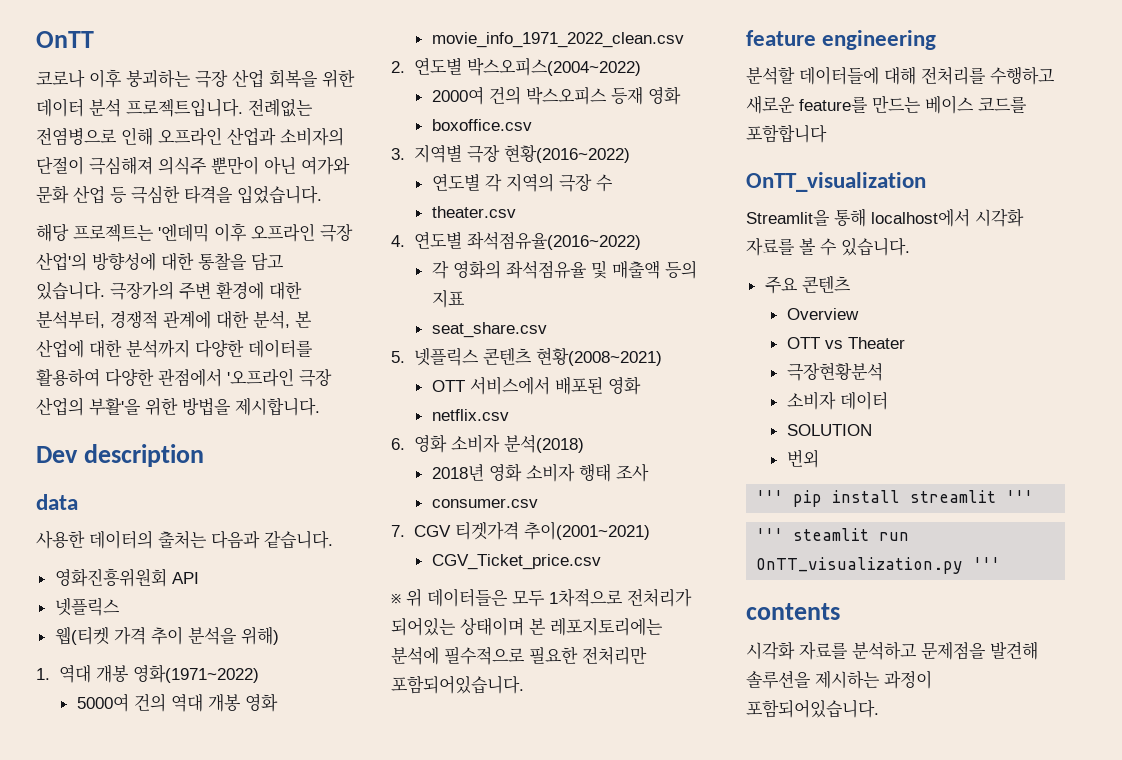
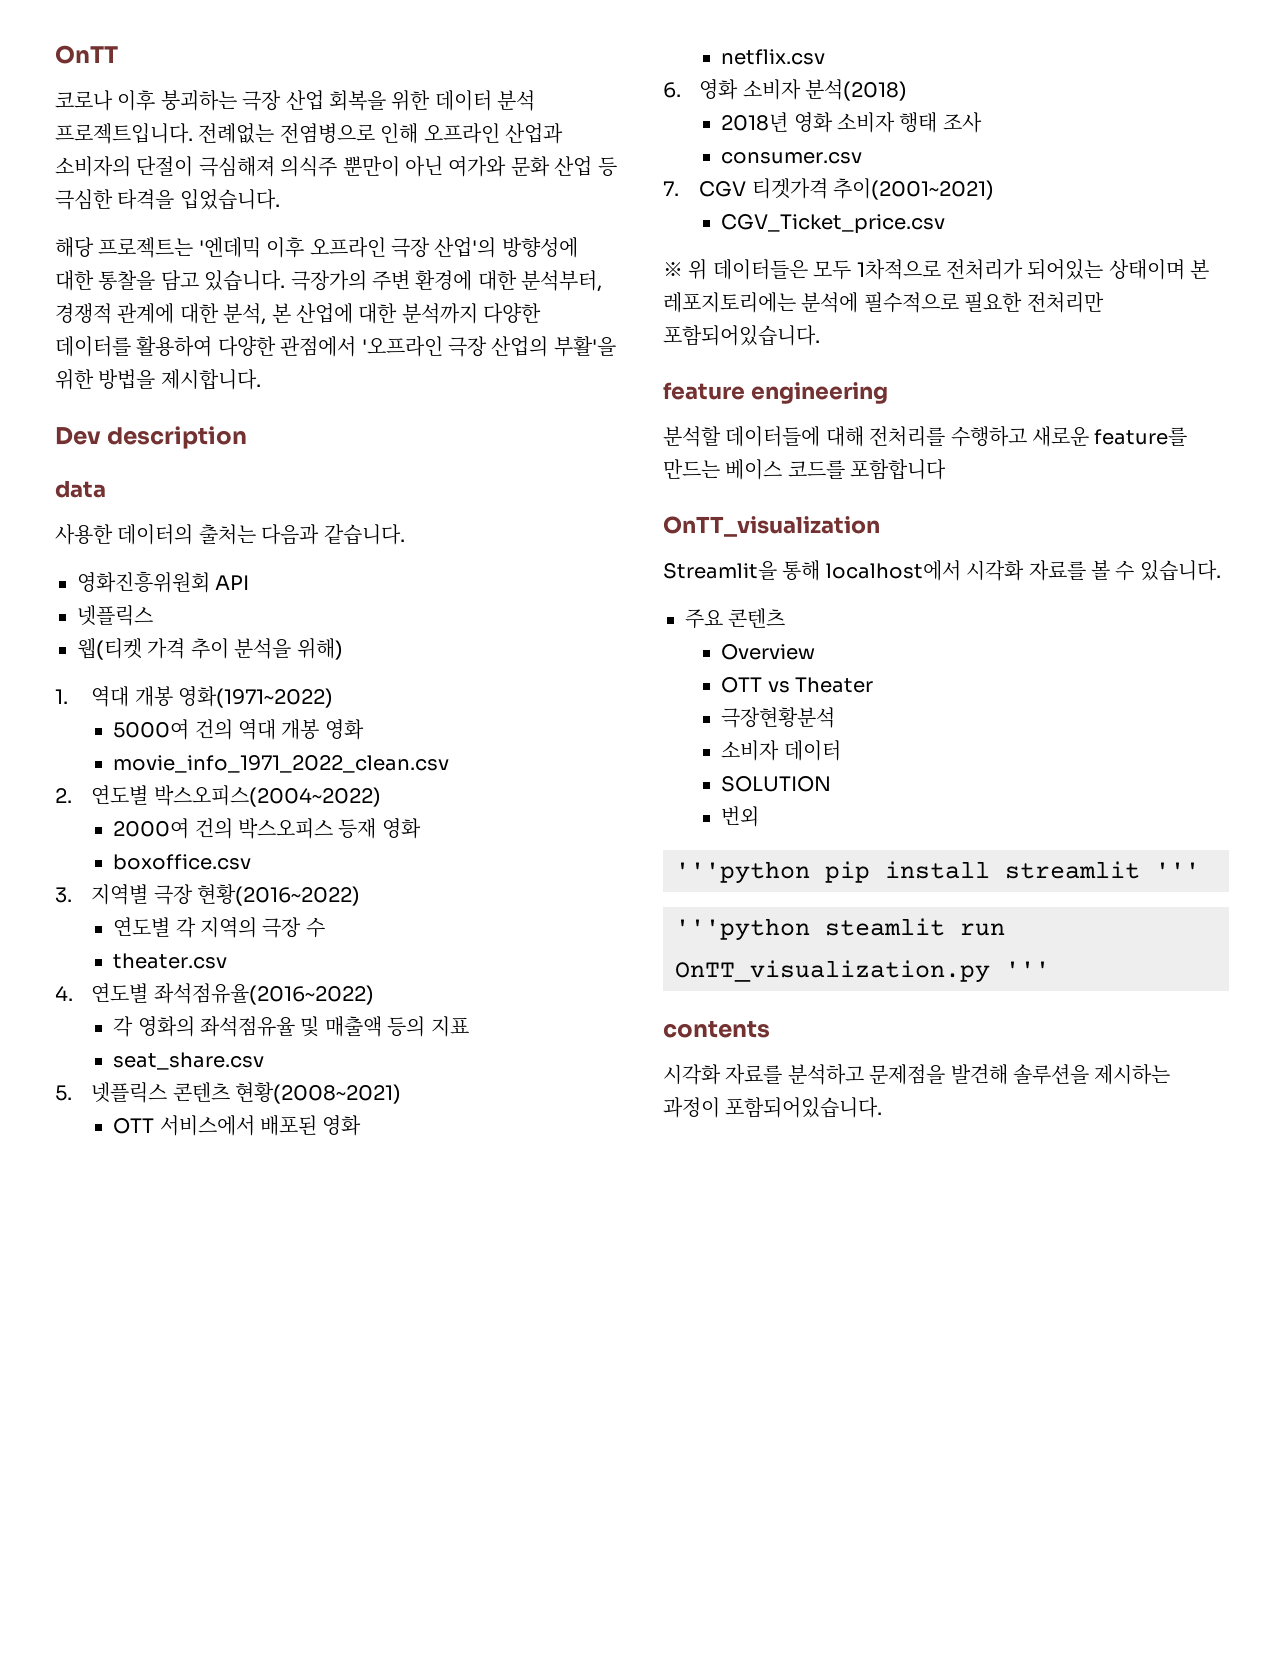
[756,490,784,503] ''' -> [675,861,810,884] '''python
[756,528,784,541] ''' -> [675,918,810,941] '''python

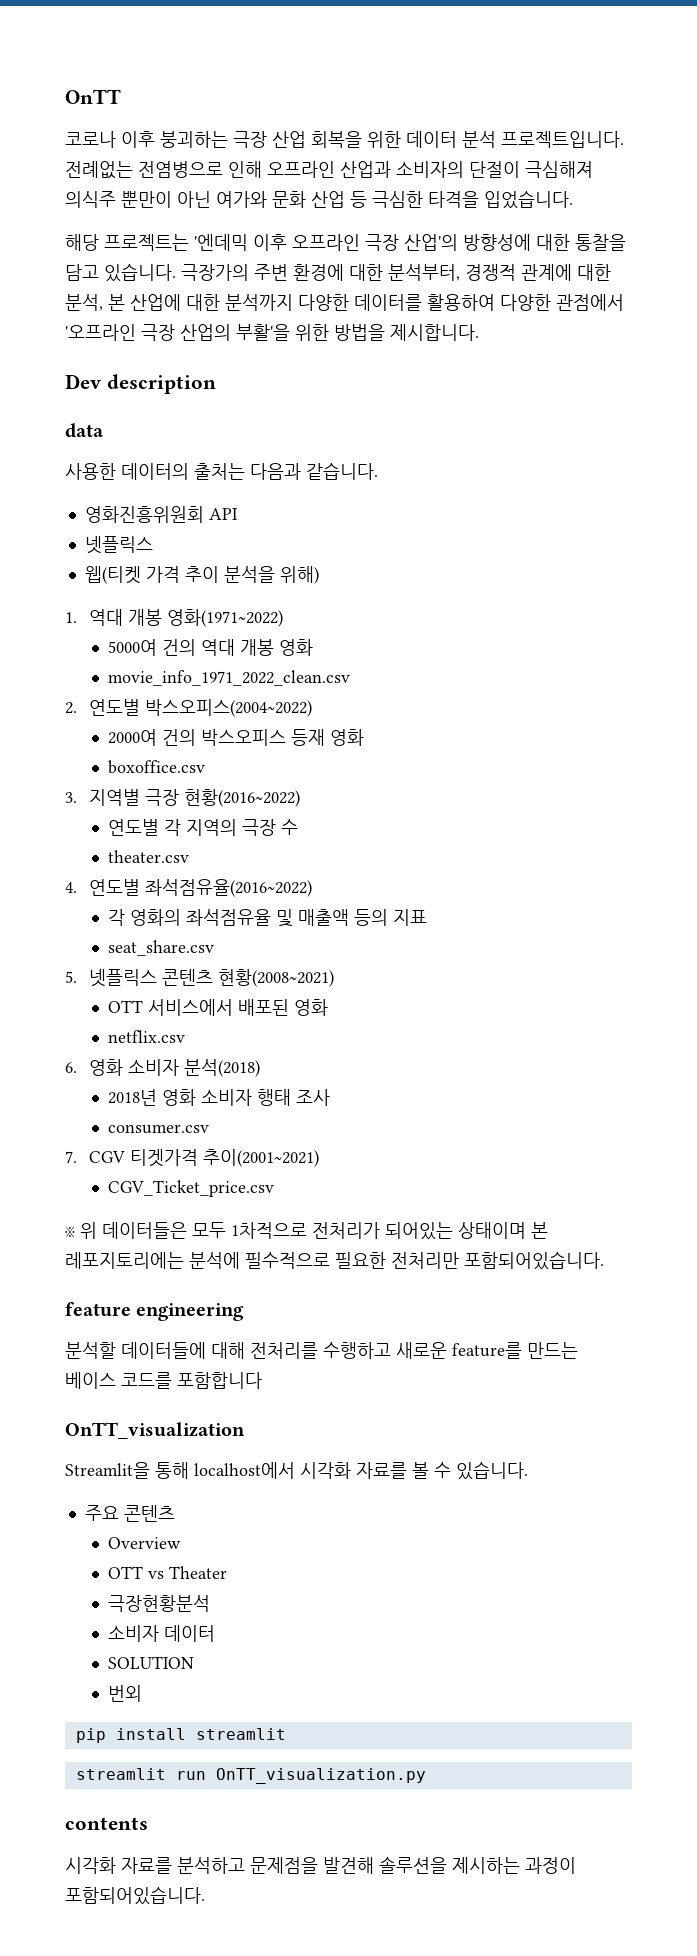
[675,861,810,884] '''python -> (143, 1693) none
[1155,862,1200,878] [675,918,945,941] ''' // '''python steamlit -> [75,1768,166,1780] // streamlit
[1005,961,1050,977] ''' -> (426, 1776) none

